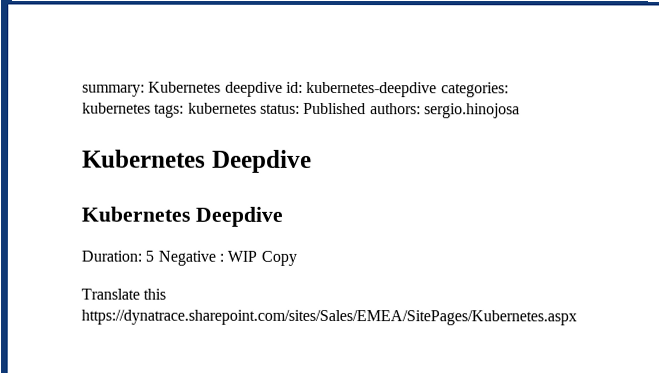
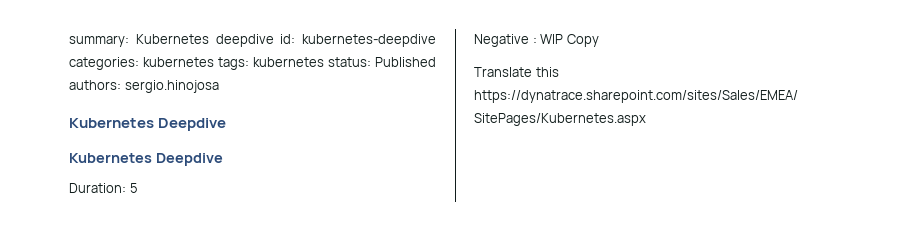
(155, 256) none -> (138, 188) //

